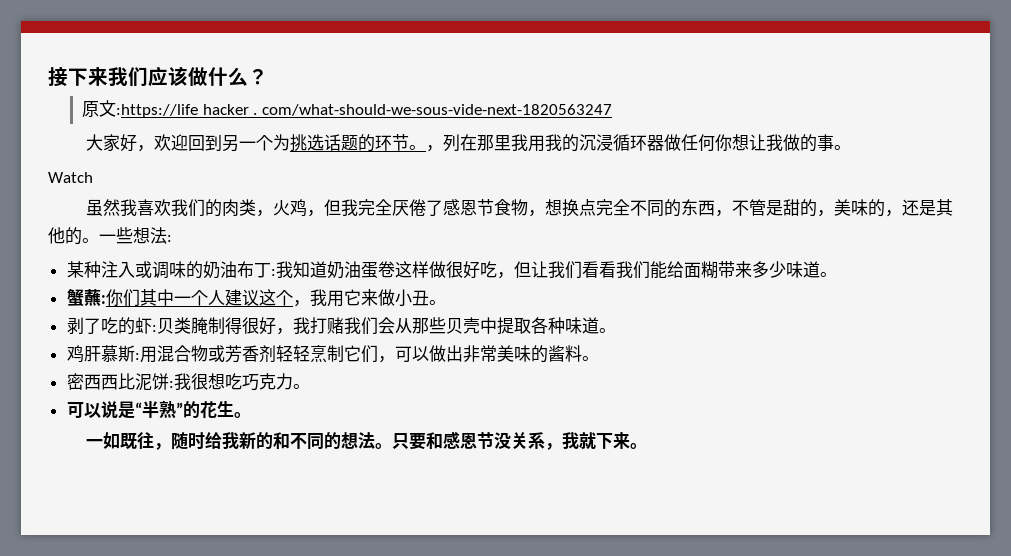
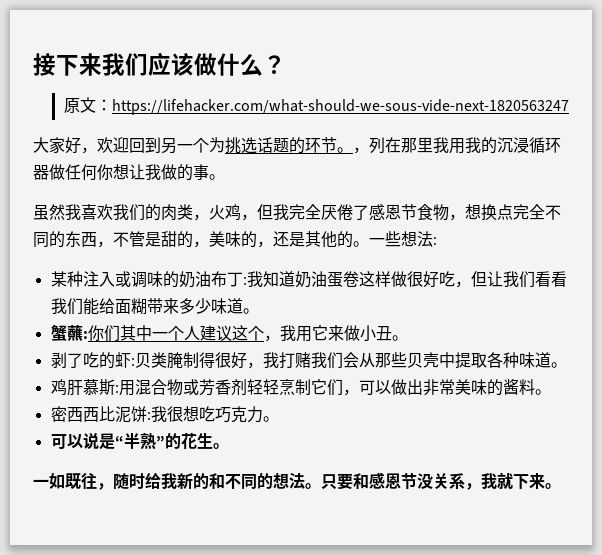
[115,104,612,118] :https://life hacker . com/what-should-we-sous-vide-next-1820563247 -> [95,99,569,115] ：https://lifehacker.com/what-should-we-sous-vide-next-1820563247
[48,172,93,183] // Watch -> (225, 177) none

